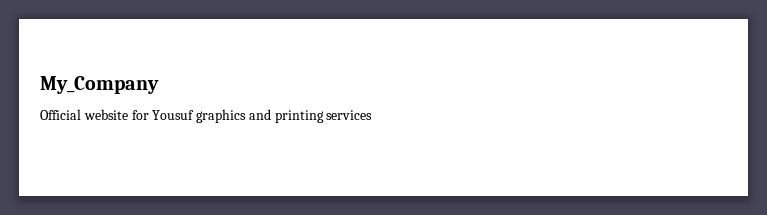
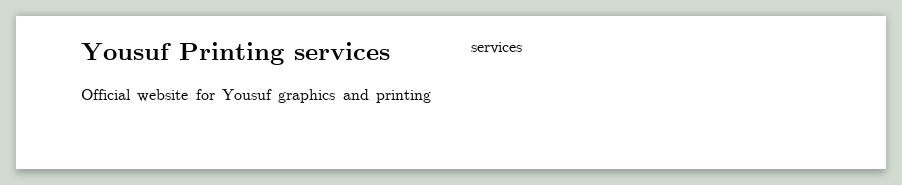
[40,76,159,94] My_Company -> [81,42,390,65] Yousuf Printing services

